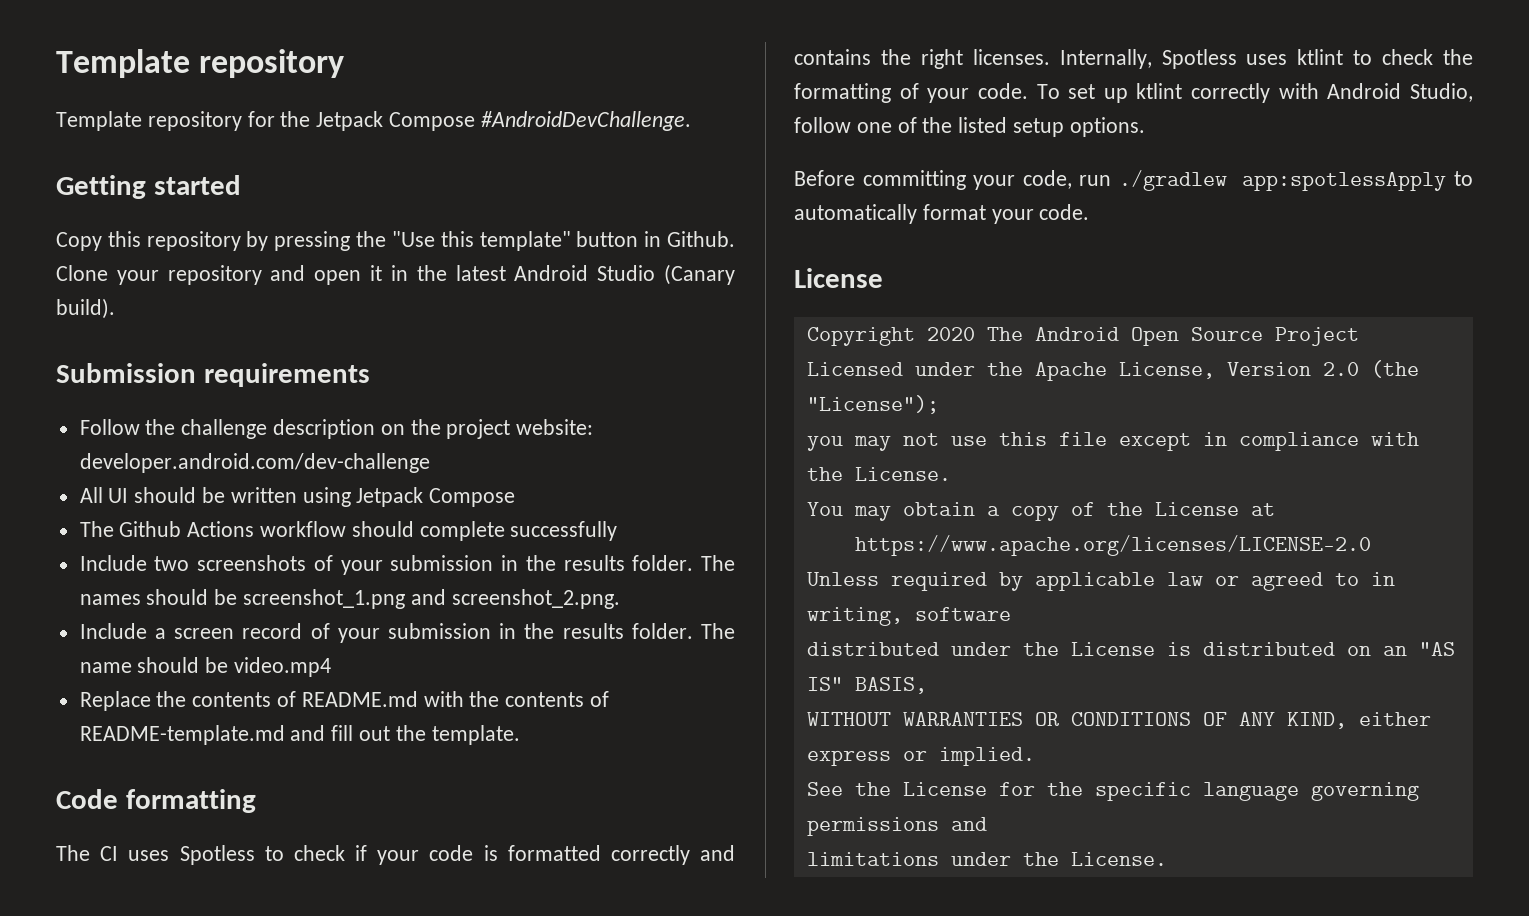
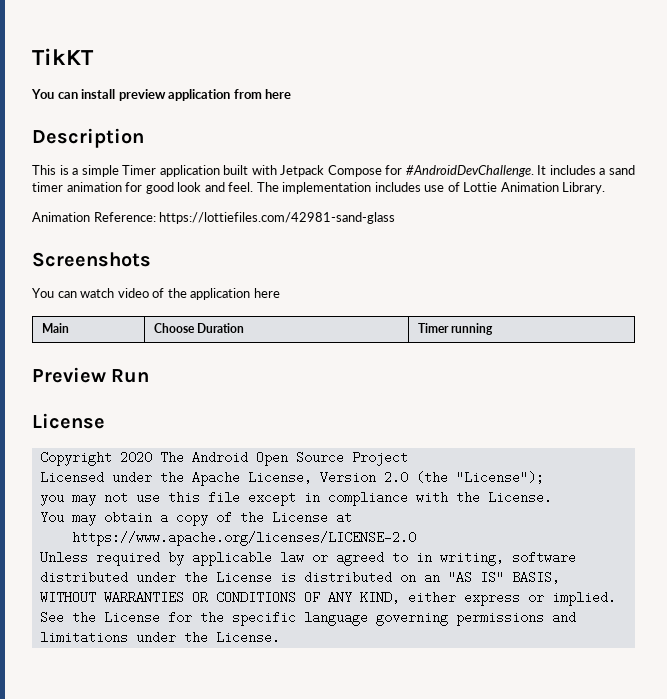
[56,49,345,78] [56,111,476,131] Template repository // Template repository for the Jetpack Compose -> [32,48,94,65] [31,89,292,101] [32,128,144,148] [32,165,403,177] TikKT // You can install preview application from here // Description // This is a simple Timer application built with Jetpack Compose for
[56,175,241,199] [56,231,736,251] [56,264,735,285] [56,298,115,319] [56,363,370,387] [79,419,594,439] [79,453,430,473] [79,487,516,507] [79,521,618,541] [79,555,735,575] [79,589,620,609] [79,623,735,643] [79,657,332,677] [79,691,610,711] [79,725,520,745] [56,789,256,813] [56,845,735,865] [794,49,1473,69] [794,83,1473,103] [794,117,1145,137] [794,170,1473,191] [794,204,1090,224] // Getting started // Copy this repository by pressing the "Use this template" button in Github. Clone your repository and open it in the latest Android Studio (Canary build). // Submission requirements // Follow the challenge description on the project website: developer.android.com/dev-challenge // All UI should be written using Jetpack Compose // The Github Actions workflow should complete successfully // Include two screenshots of your submission in the results folder. The names should be screenshot_1.png and screenshot_2.png. // Include a screen record of your submission in the results folder. The name should be video.mp4 // Replace the contents of README.md with the contents of README-template.md and fill out the template. // Code formatting // The CI uses Spotless to check if your code is formatted correctly and contains the right licenses. Internally, Spotless uses ktlint to check the formatting of your code. To set up ktlint correctly with Android Studio, follow one of the listed setup options. // Before committing your code, run ./gradlew app:spotlessApply to automatically format your code. -> [537,165,635,175] [32,182,606,194] [32,212,396,224] [32,252,151,267] [32,288,280,300] [42,323,70,333] [154,323,245,333] [418,323,494,335] [32,367,150,383] It includes a sand timer animation for good look and feel. The implementation includes use of Lottie Animation Library. // Animation Reference: https://lottiefiles.com/42981-sand-glass // Screenshots // You can watch video of the application here // Main | Choose Duration | Timer running // Preview Run

